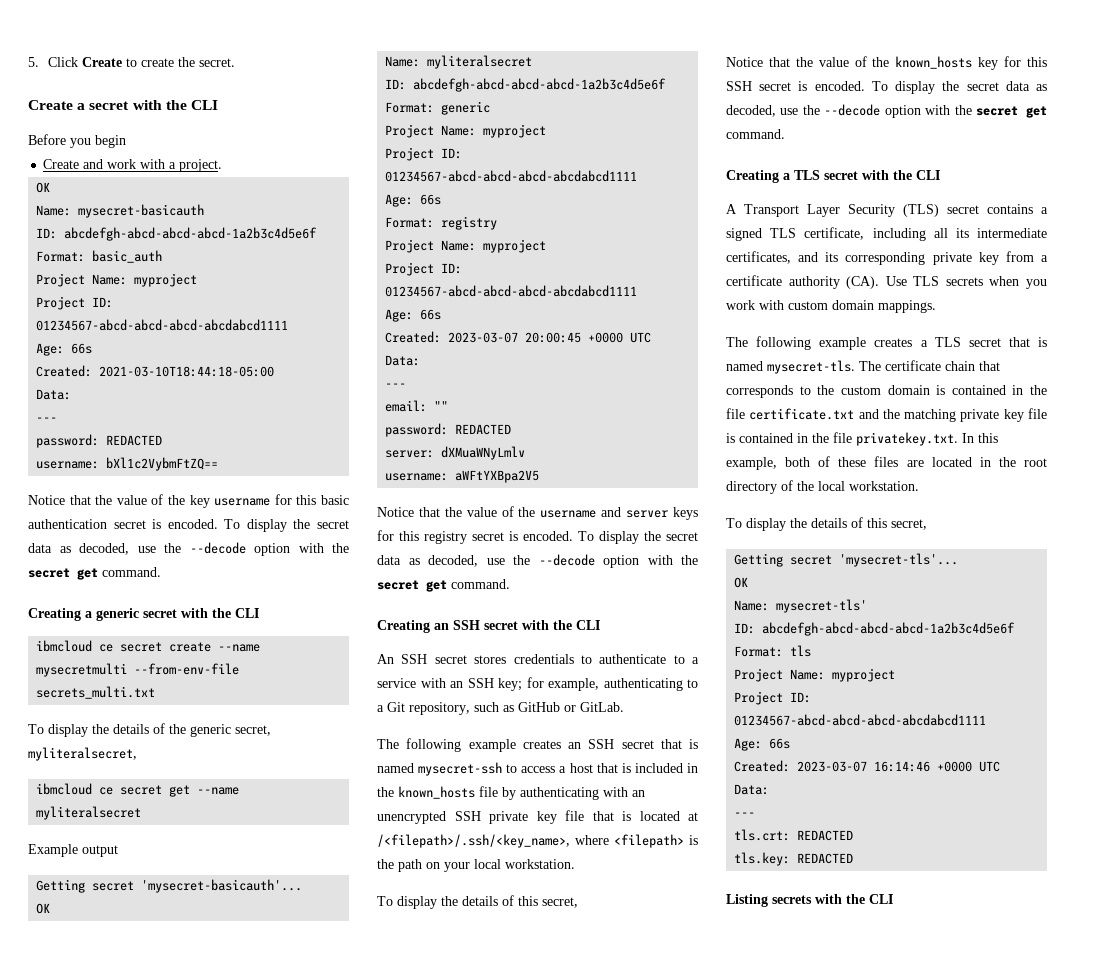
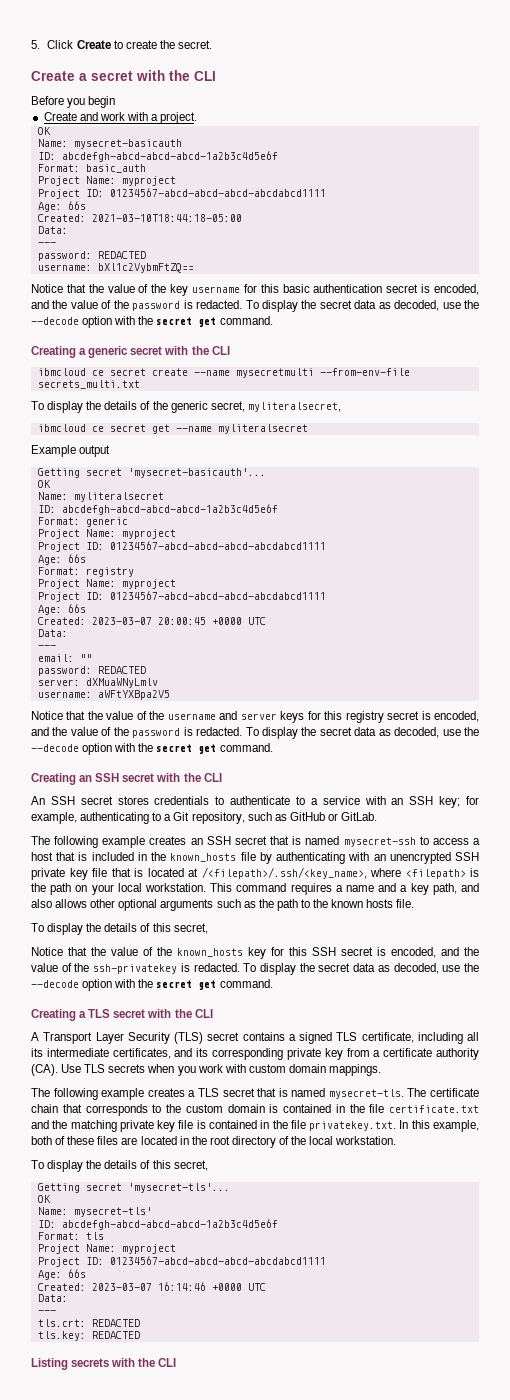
[167,519,218,529] encoded. -> [433,284,479,295] [31,300,243,311] encoded, and the value of the password is redacted.
[523,531,573,541] encoded. -> [433,711,479,722] [31,727,243,738] encoded, and the value of the password is redacted.
(575, 864) none -> [210,883,479,895] [31,899,415,911] This command requires a name and a key path, and also allows other optional arguments such as the path to the known hosts file.
[814,81,865,91] encoded. -> [391,947,479,958] [31,963,240,974] encoded, and the value of the ssh-privatekey is redacted.

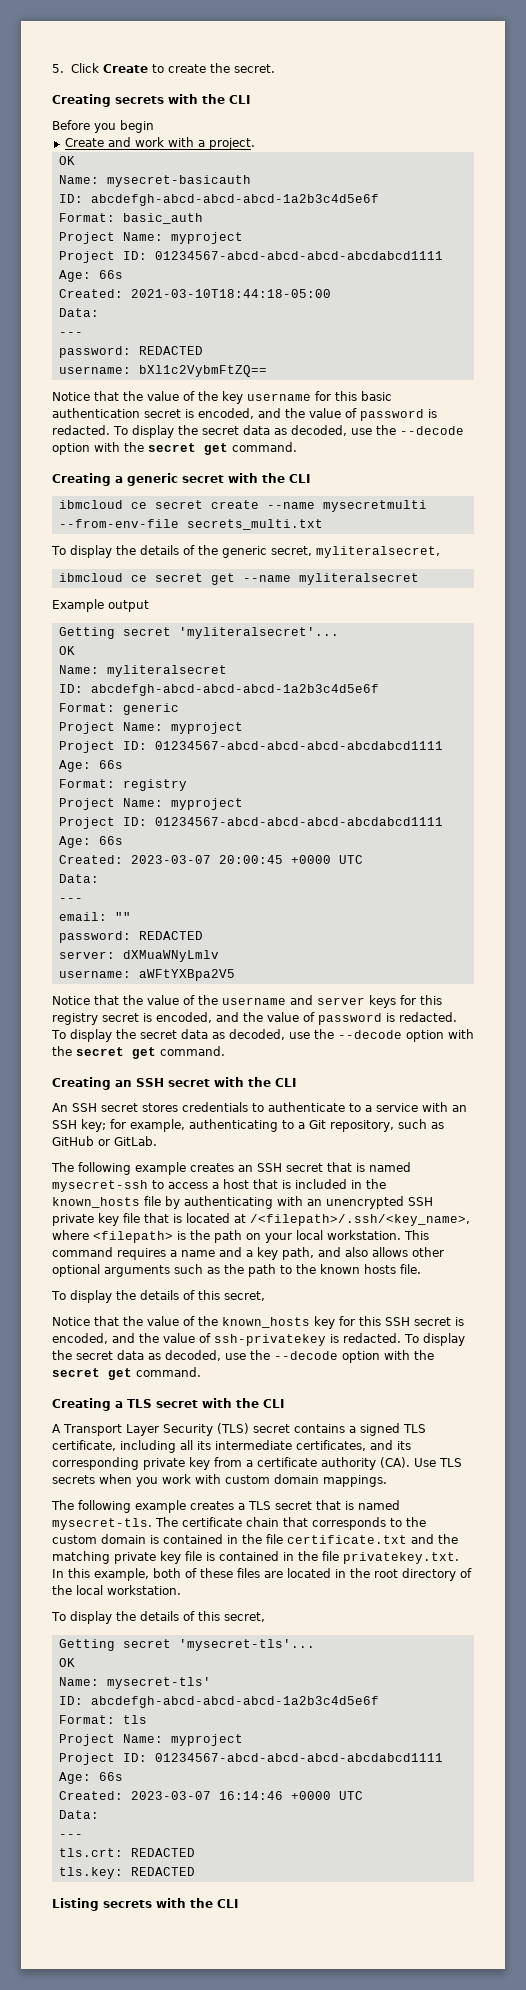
[31,71,133,81] Create a secret -> [52,94,164,107] Creating secrets
[113,300,129,309] the -> (357, 413) none
[127,468,266,478] 'mysecret-basicauth'... -> [178,627,339,639] 'myliteralsecret'...
[113,727,129,736] the -> (315, 1017) none
[74,963,90,972] the -> (211, 1338) none

